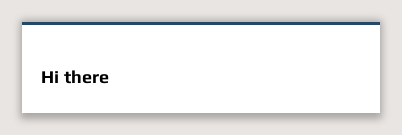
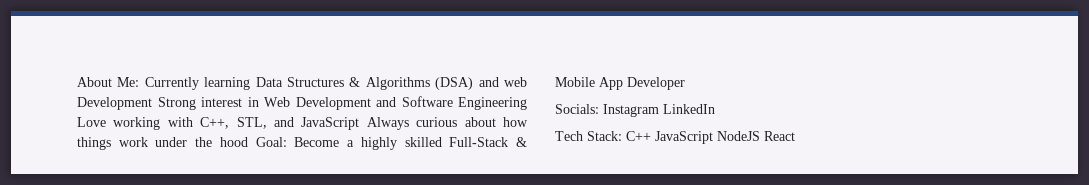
[41,70,109,84] Hi there -> [77,77,527,90] [77,96,527,110] [77,117,528,130] [77,137,527,150] [555,77,685,90] [555,104,715,117] [555,131,795,144] About Me: Currently learning Data Structures & Algorithms (DSA) and web Development Strong interest in Web Development and Software Engineering Love working with C++, STL, and JavaScript Always curious about how things work under the hood Goal: Become a highly skilled Full-Stack & Mobile App Developer // Socials: Instagram LinkedIn // Tech Stack: C++ JavaScript NodeJS React

